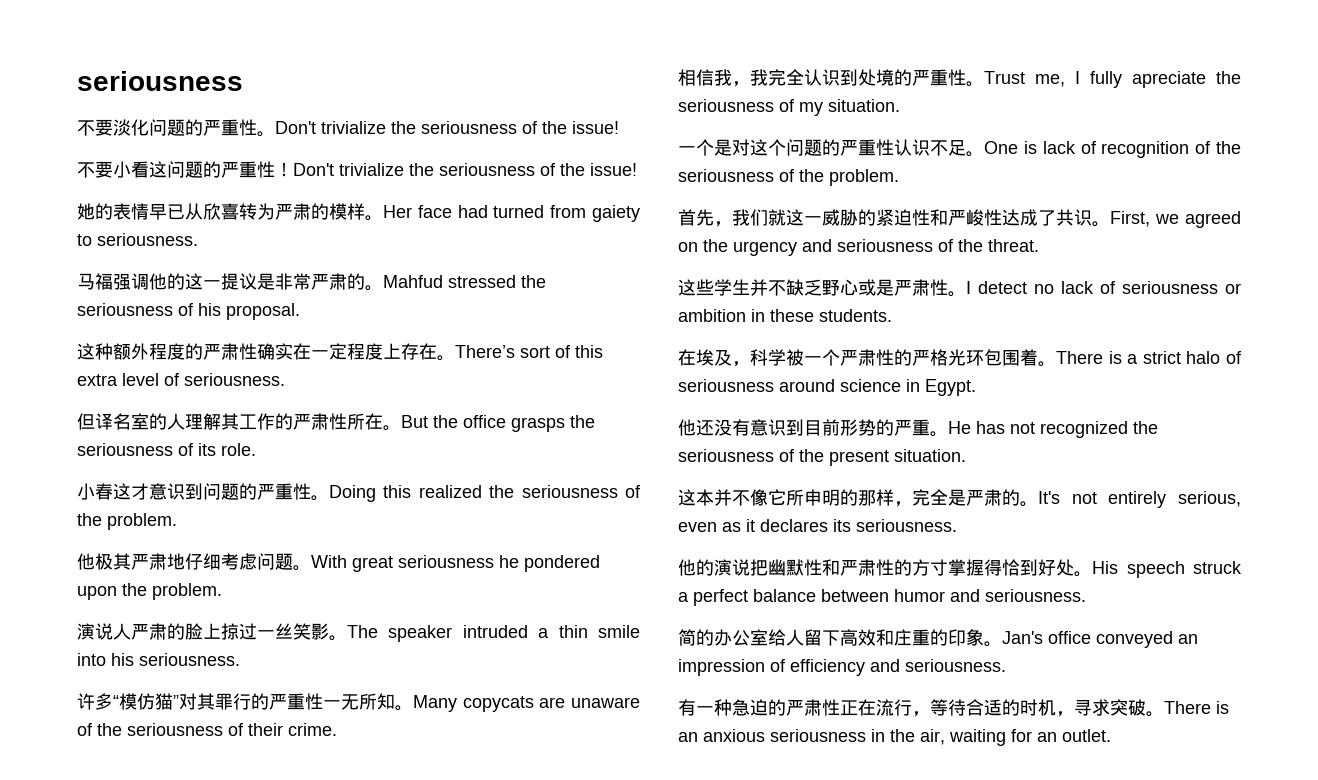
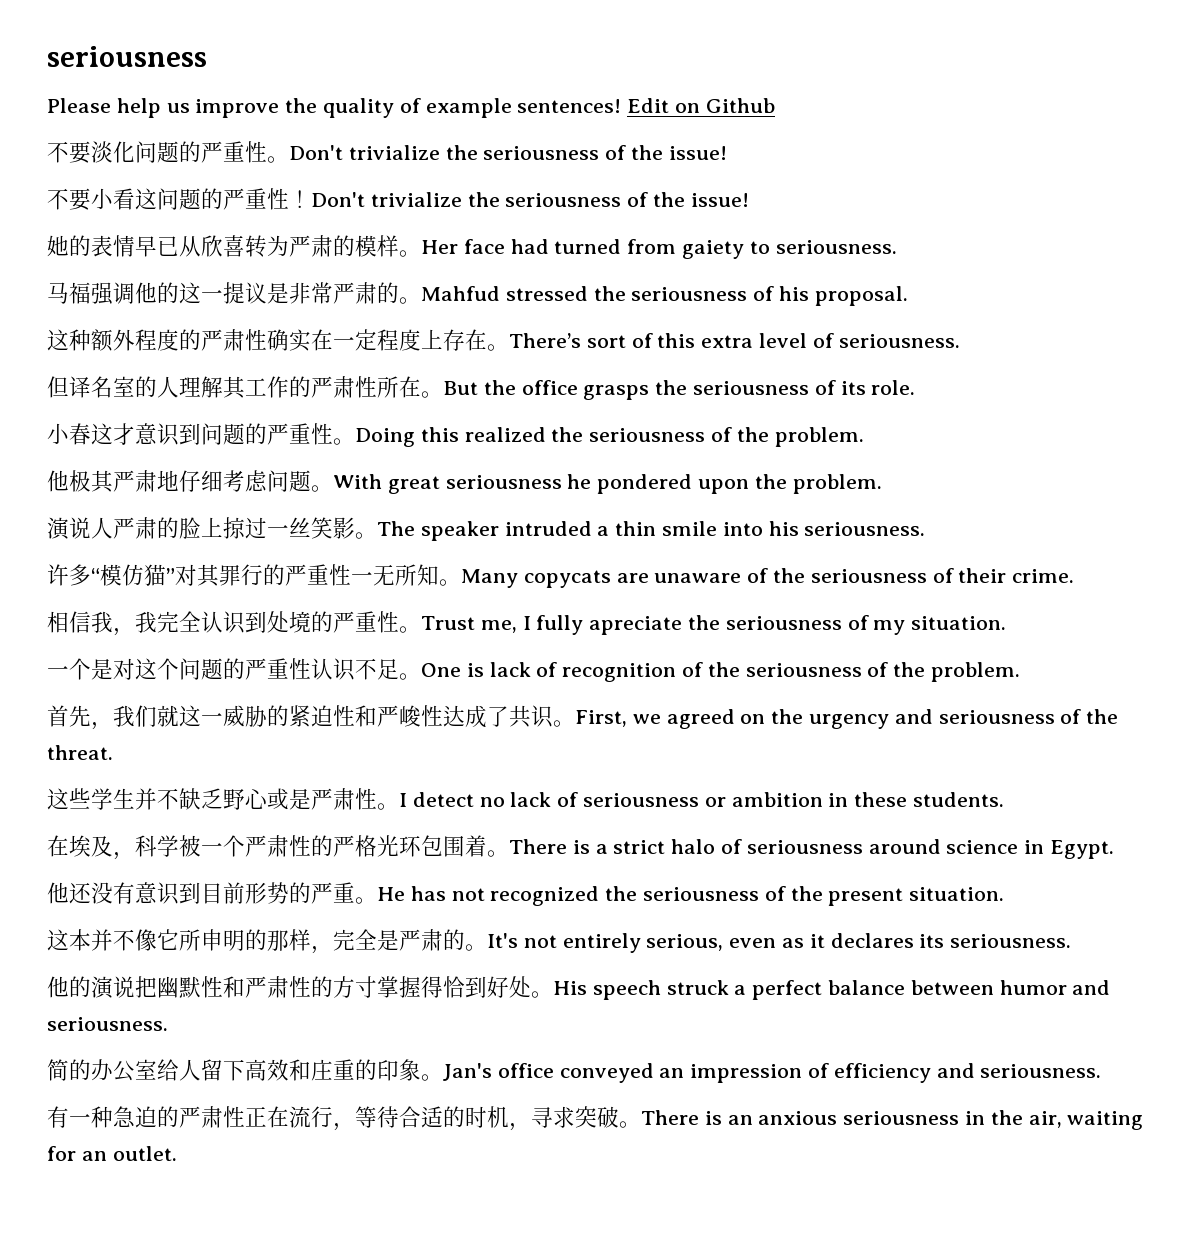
[77,71,243,91] seriousness -> [47,46,207,67] [47,98,775,118] seriousness // Please help us improve the quality of example sentences! Edit on Github

